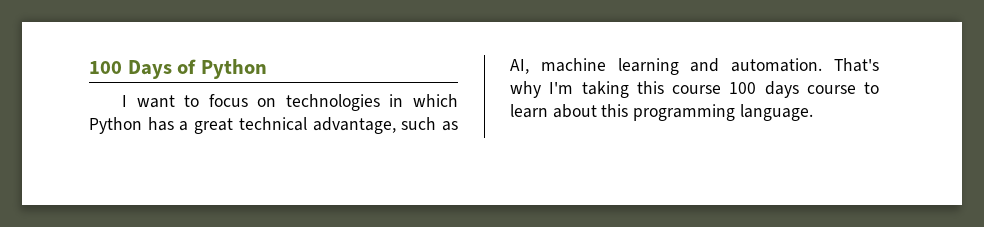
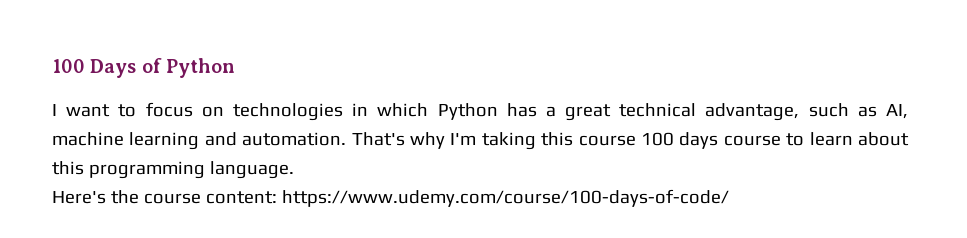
(813, 112) none -> [52,189,729,207] // Here's the course content: https://www.udemy.com/course/100-days-of-code/

